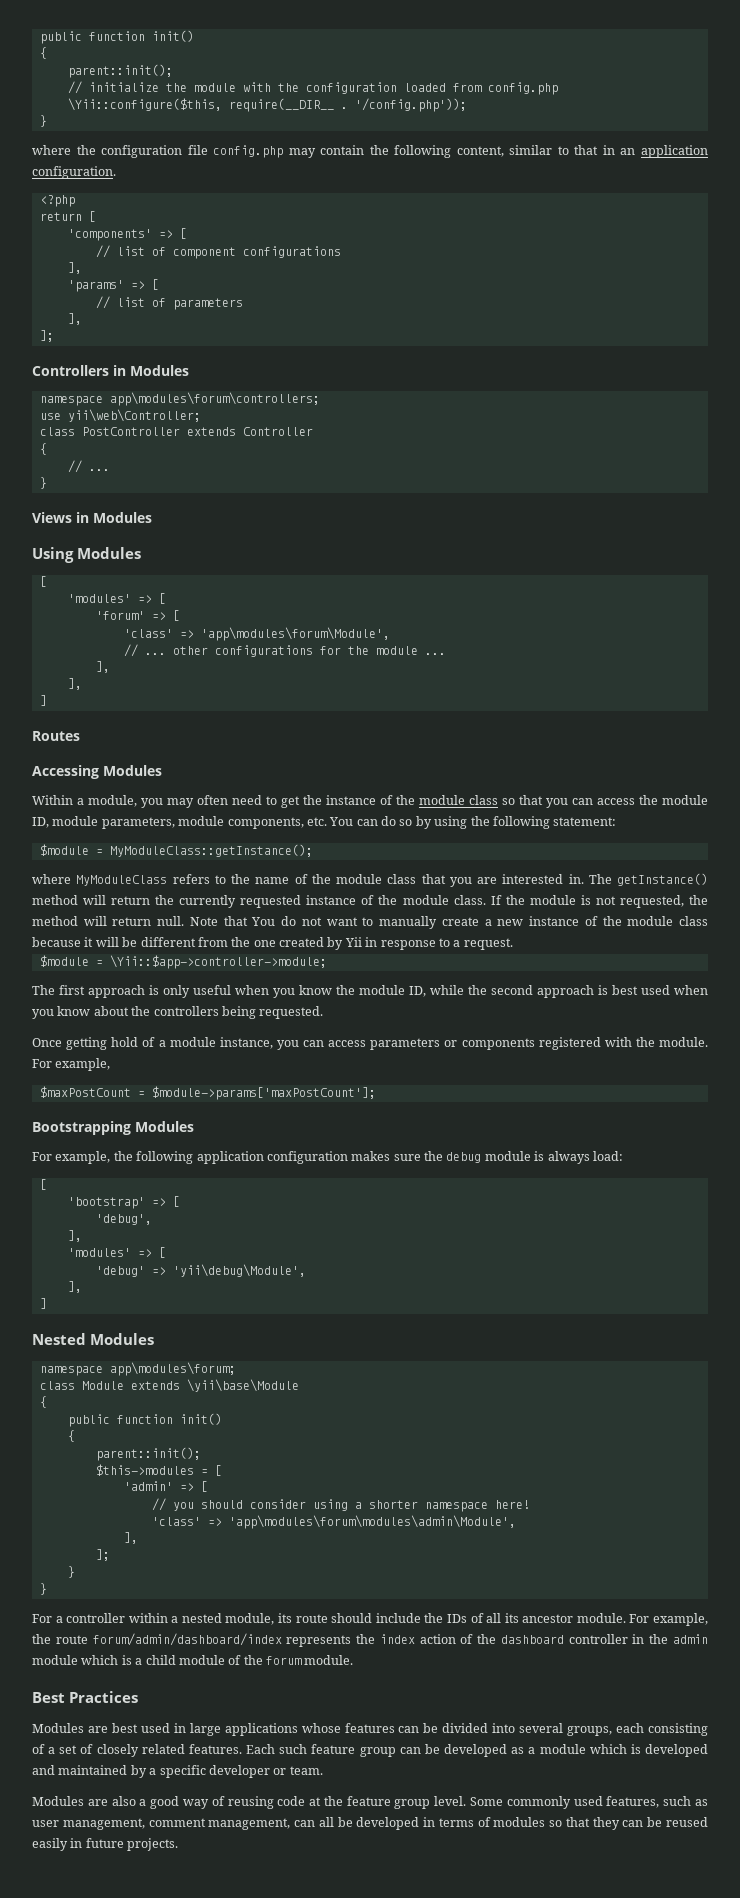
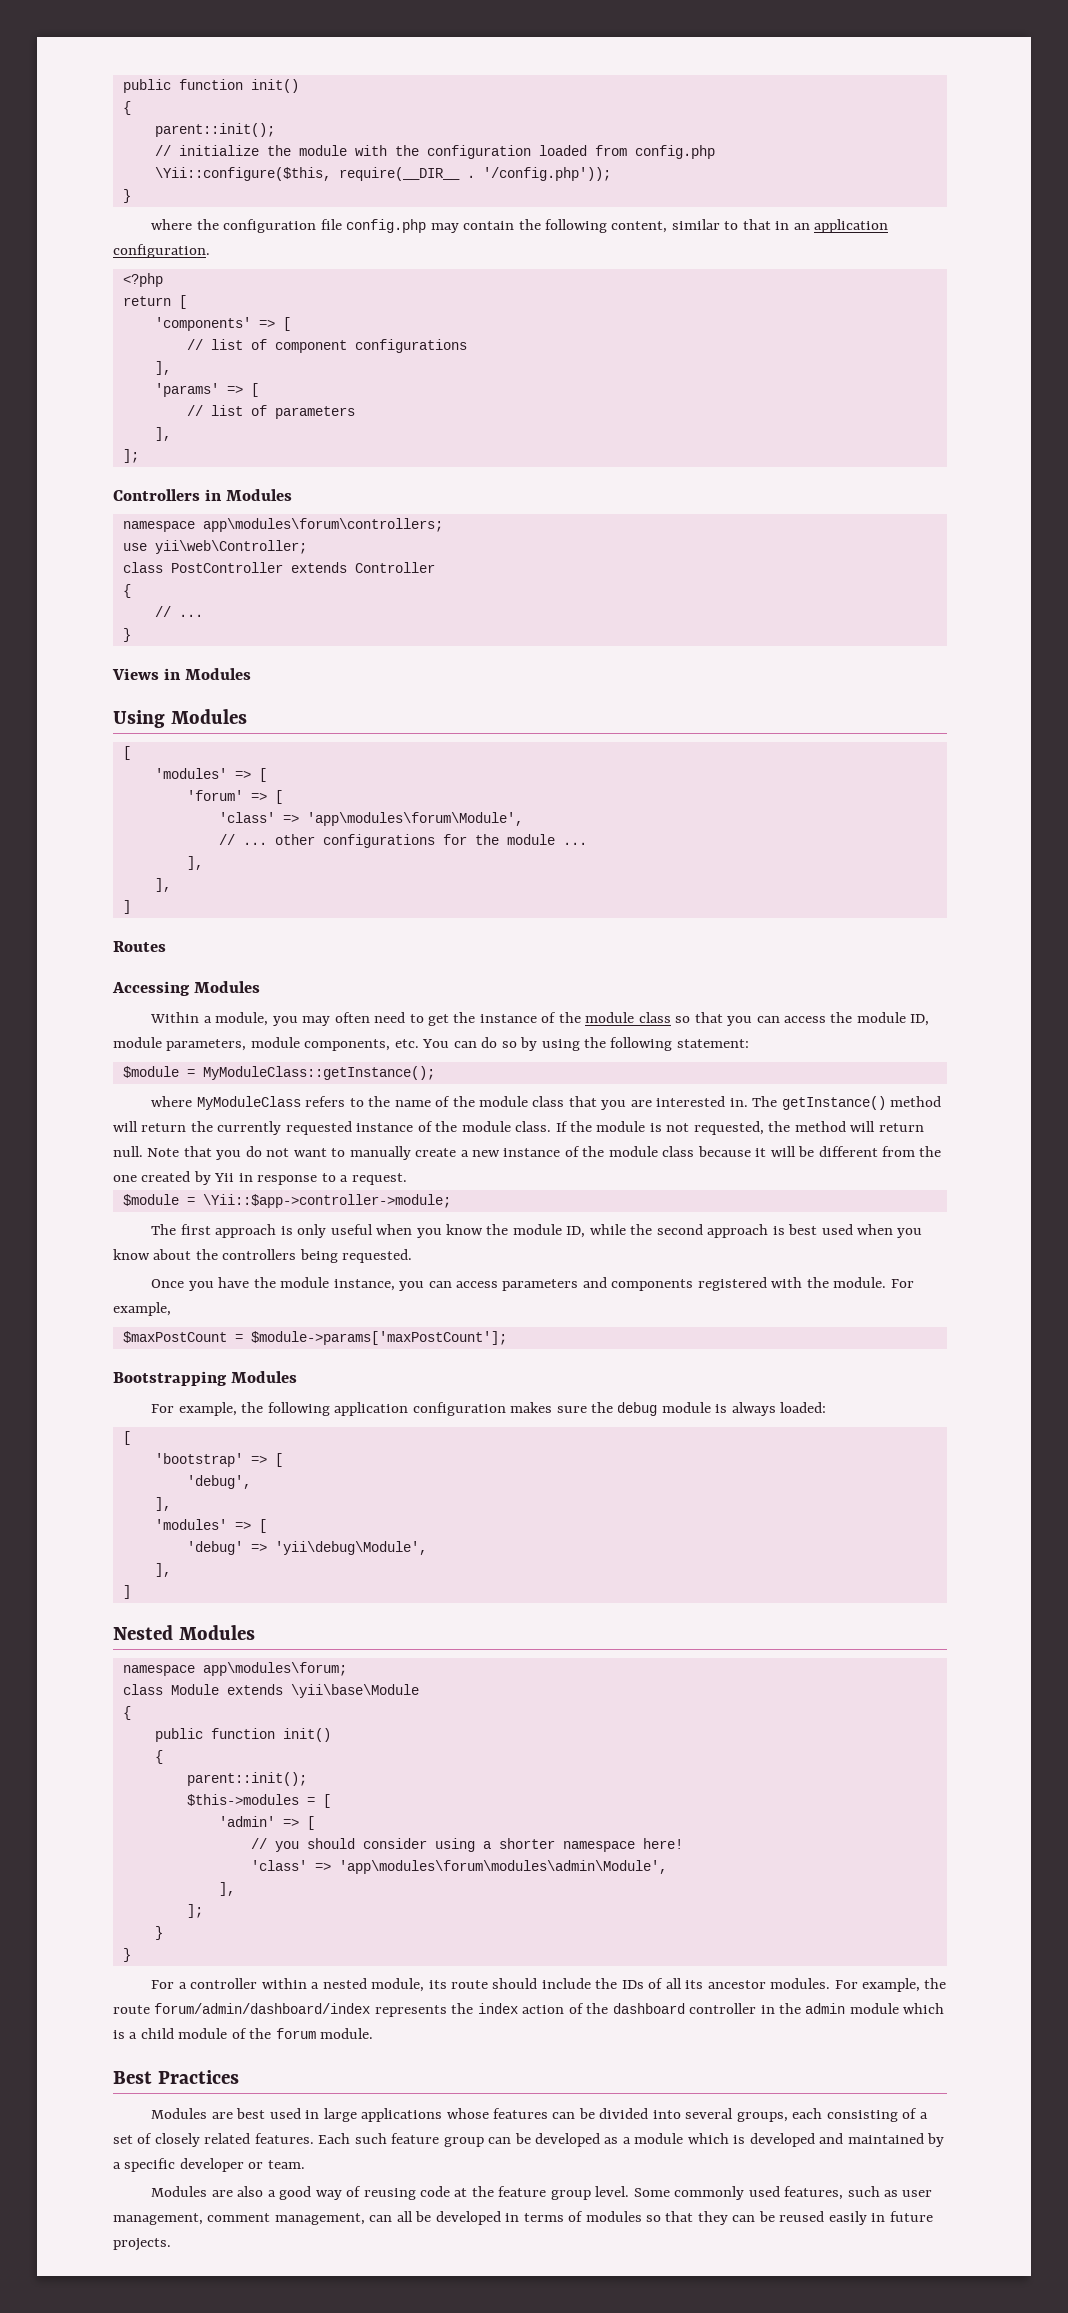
[251,917,276,926] You -> [216,1150,242,1160] you
[66,1037,166,1050] getting hold of a -> [188,1277,276,1291] you have the
[444,1040,458,1047] or -> [582,1277,607,1288] and
[592,1151,623,1161] load: -> [780,1402,827,1413] loaded:
[576,1613,626,1623] module. -> [770,1978,831,1989] modules.

